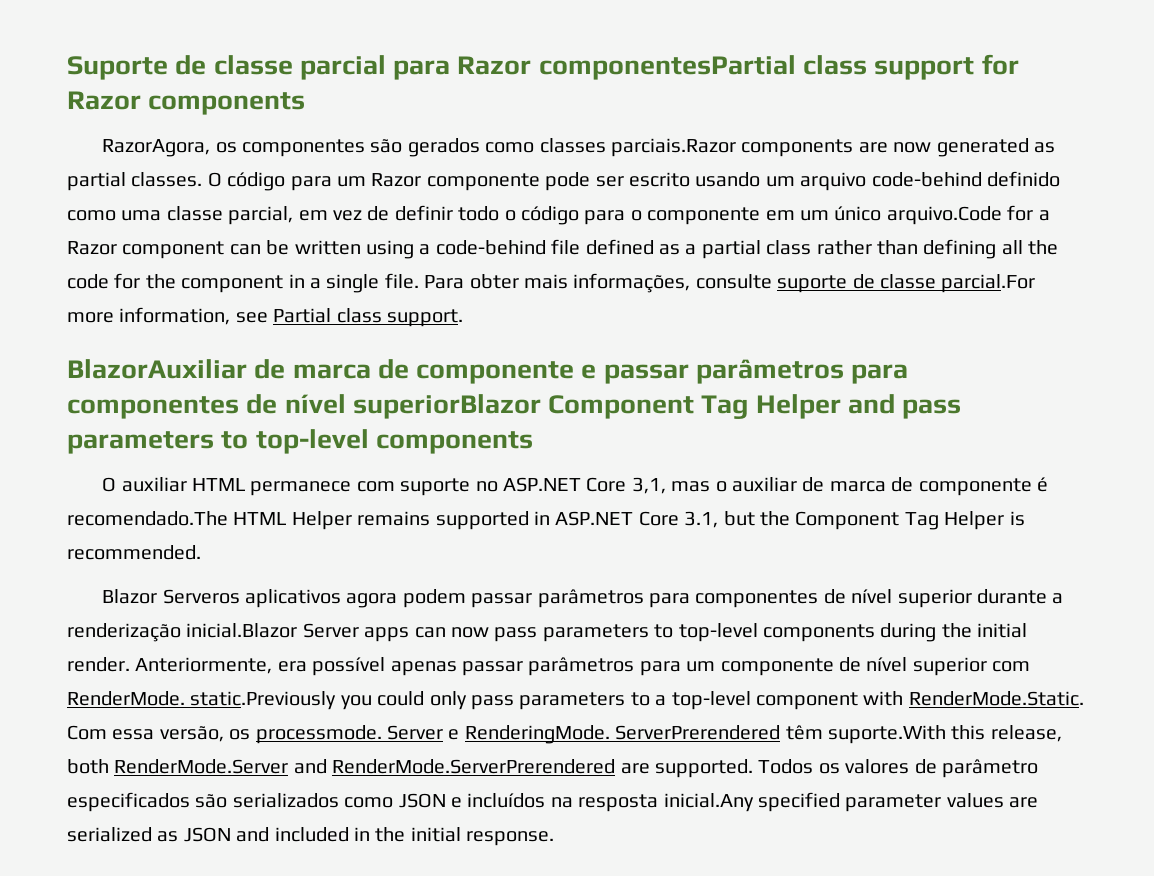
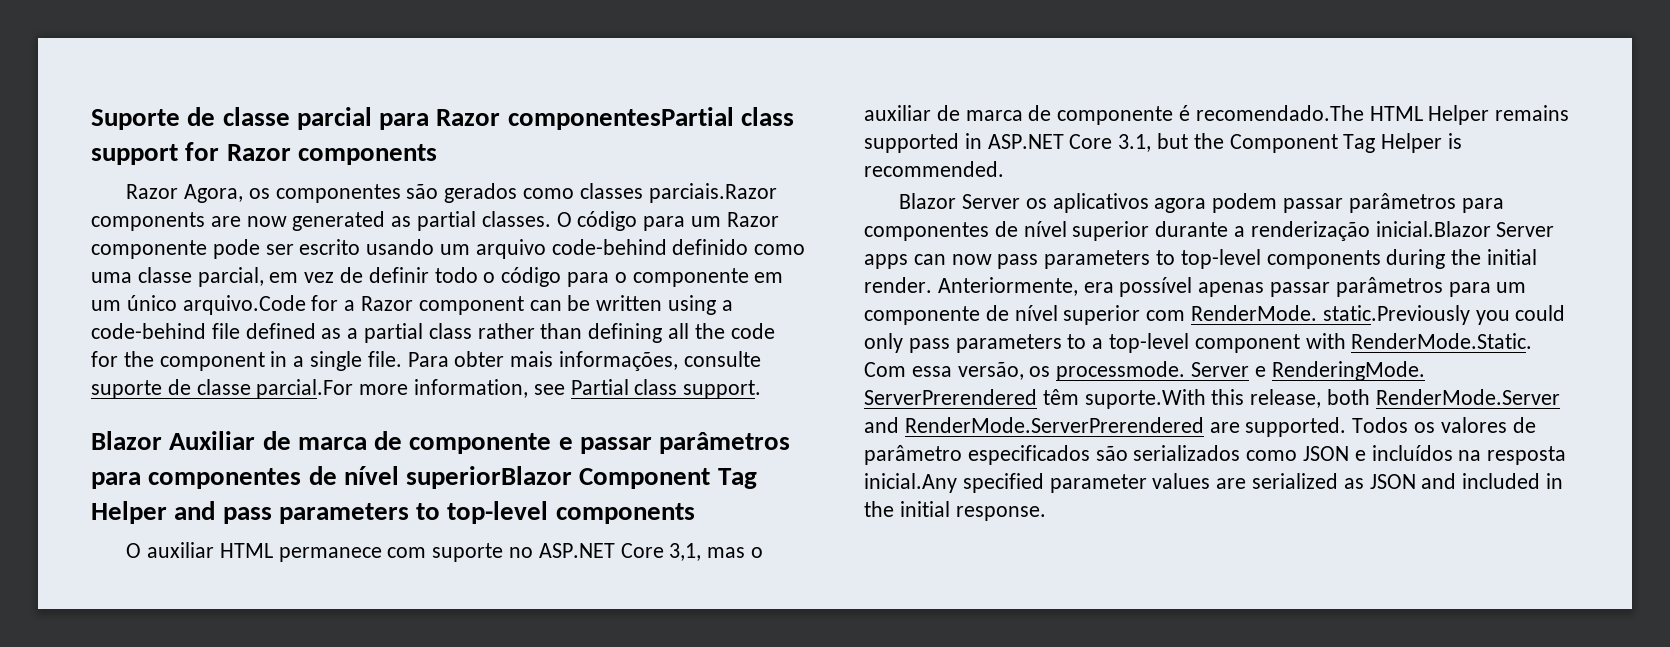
[102,139,211,157] RazorAgora, -> [126,184,244,203] Razor Agora,
[67,359,247,379] BlazorAuxiliar -> [91,431,256,450] Blazor Auxiliar
[162,589,240,604] Serveros -> [962,194,1047,209] Server os

